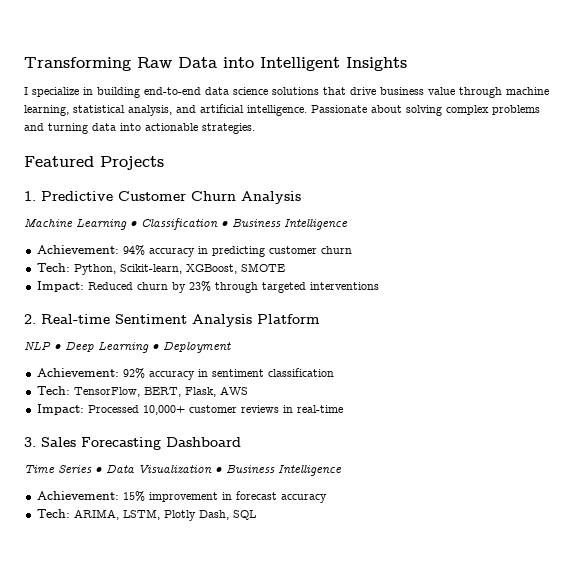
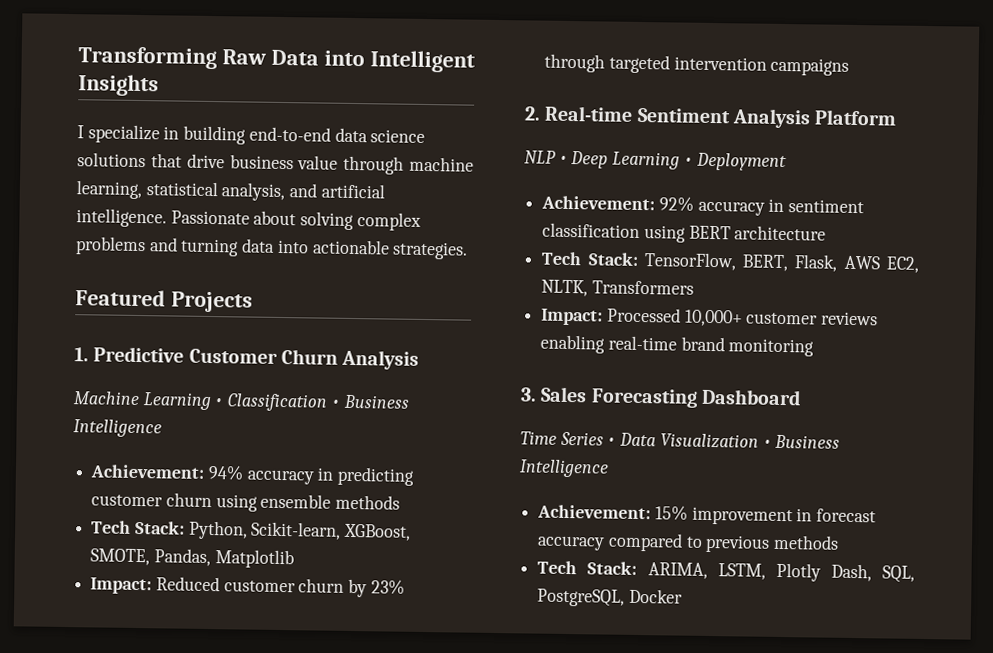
[36,263,285,275] // Tech: Python, Scikit-learn, XGBoost, SMOTE -> [215,493,401,512] [91,520,412,541] [90,548,294,569] using ensemble methods // Tech Stack: Python, Scikit-learn, XGBoost, SMOTE, Pandas, Matplotlib
(133, 286) none -> [223,580,296,593] customer
[309,282,379,290] interventions -> [673,56,850,76] intervention campaigns
[36,386,70,395] // Tech: -> [643,225,827,243] [541,251,639,266] using BERT architecture // Tech Stack:
(248, 390) none -> [886,256,920,273] [541,279,694,297] EC2, NLTK, Transformers
[282,405,293,413] in -> [540,334,606,354] enabling
(343, 409) none -> [680,336,815,357] brand monitoring
[36,509,70,518] // Tech: -> [607,532,840,553] [537,560,638,575] compared to previous methods // Tech Stack:
[232,510,256,520] SQL -> [882,565,915,583] [537,588,683,607] SQL, PostgreSQL, Docker

